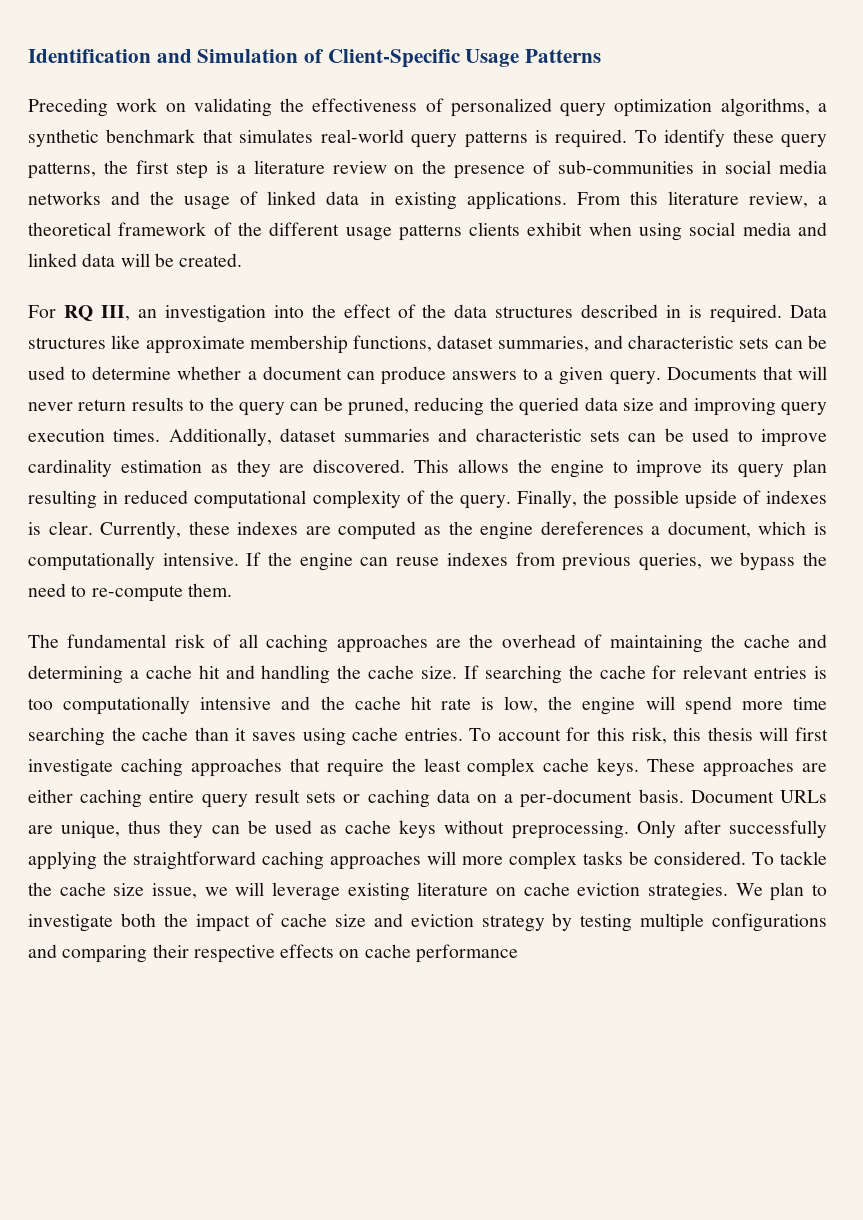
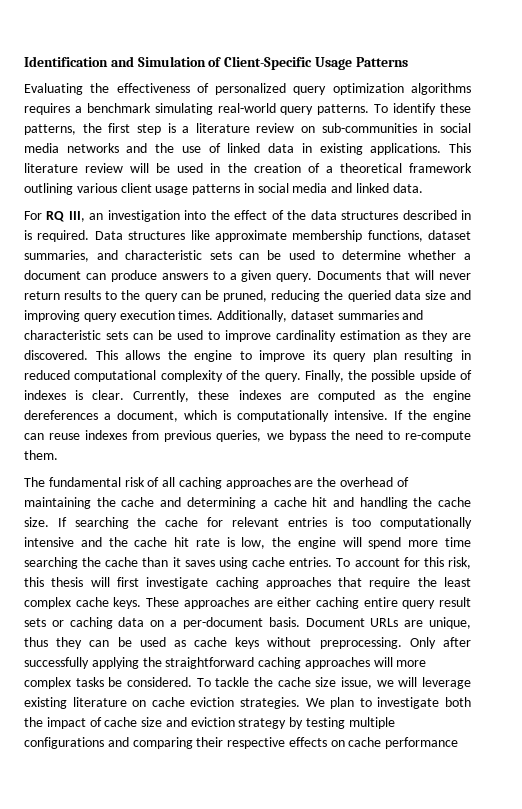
[28,98,272,117] Preceding work on validating -> [24,83,83,95] Evaluating
[720,98,827,117] [28,129,628,148] algorithms, a synthetic benchmark that simulates real-world query patterns is required. -> [410,83,471,95] [24,103,370,115] algorithms requires a benchmark simulating real-world query patterns.
[780,134,827,148] query -> (472, 108) none
[422,160,552,179] the presence of -> (316, 129) none
[184,196,231,210] usage -> [181,146,201,153] use
[576,191,827,208] [28,222,827,241] [28,253,243,267] From this literature review, a theoretical framework of the different usage patterns clients exhibit when using social media and linked data will be created. -> [449,143,471,153] [24,163,472,173] [24,183,423,195] This literature review will be used in the creation of a theoretical framework outlining various client usage patterns in social media and linked data.

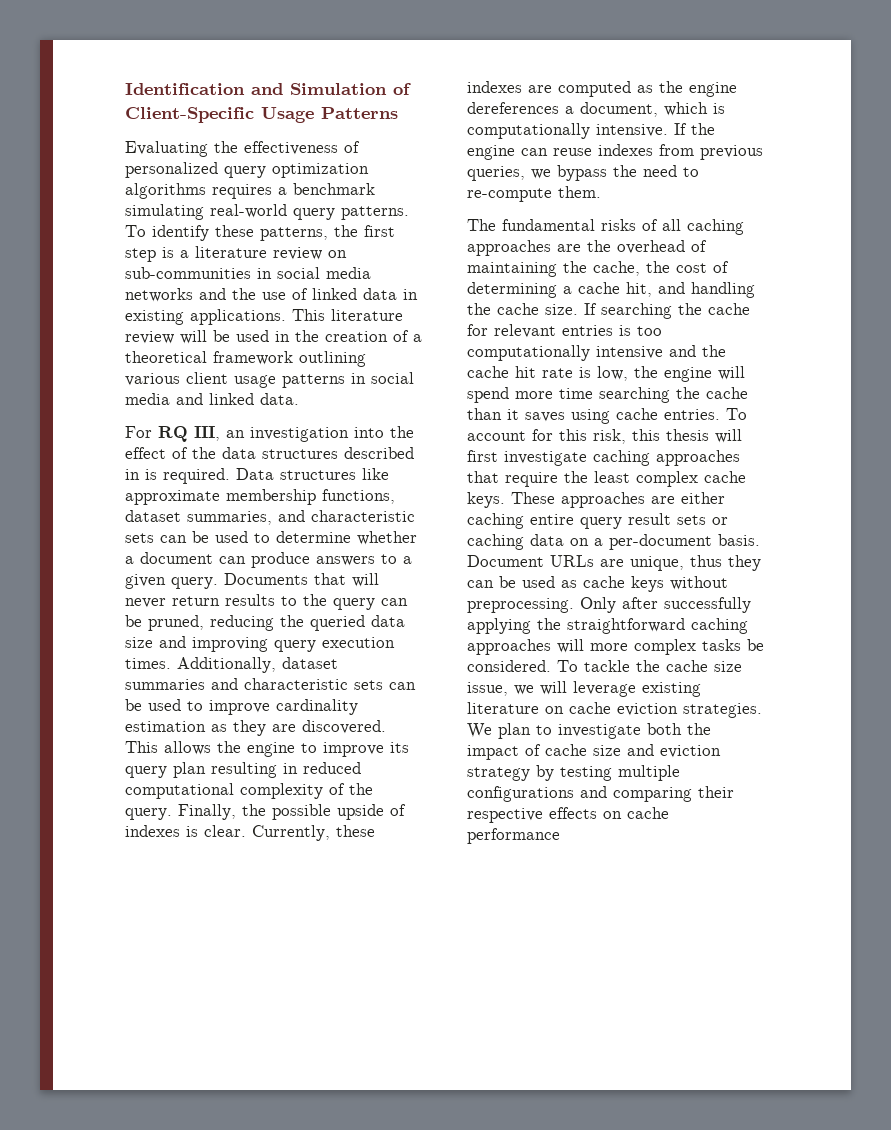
[124,477,145,487] risk -> [601,219,636,231] risks
[121,497,181,507] cache and -> [593,261,729,276] cache, the cost of
[312,497,328,507] hit -> [626,282,652,297] hit,

